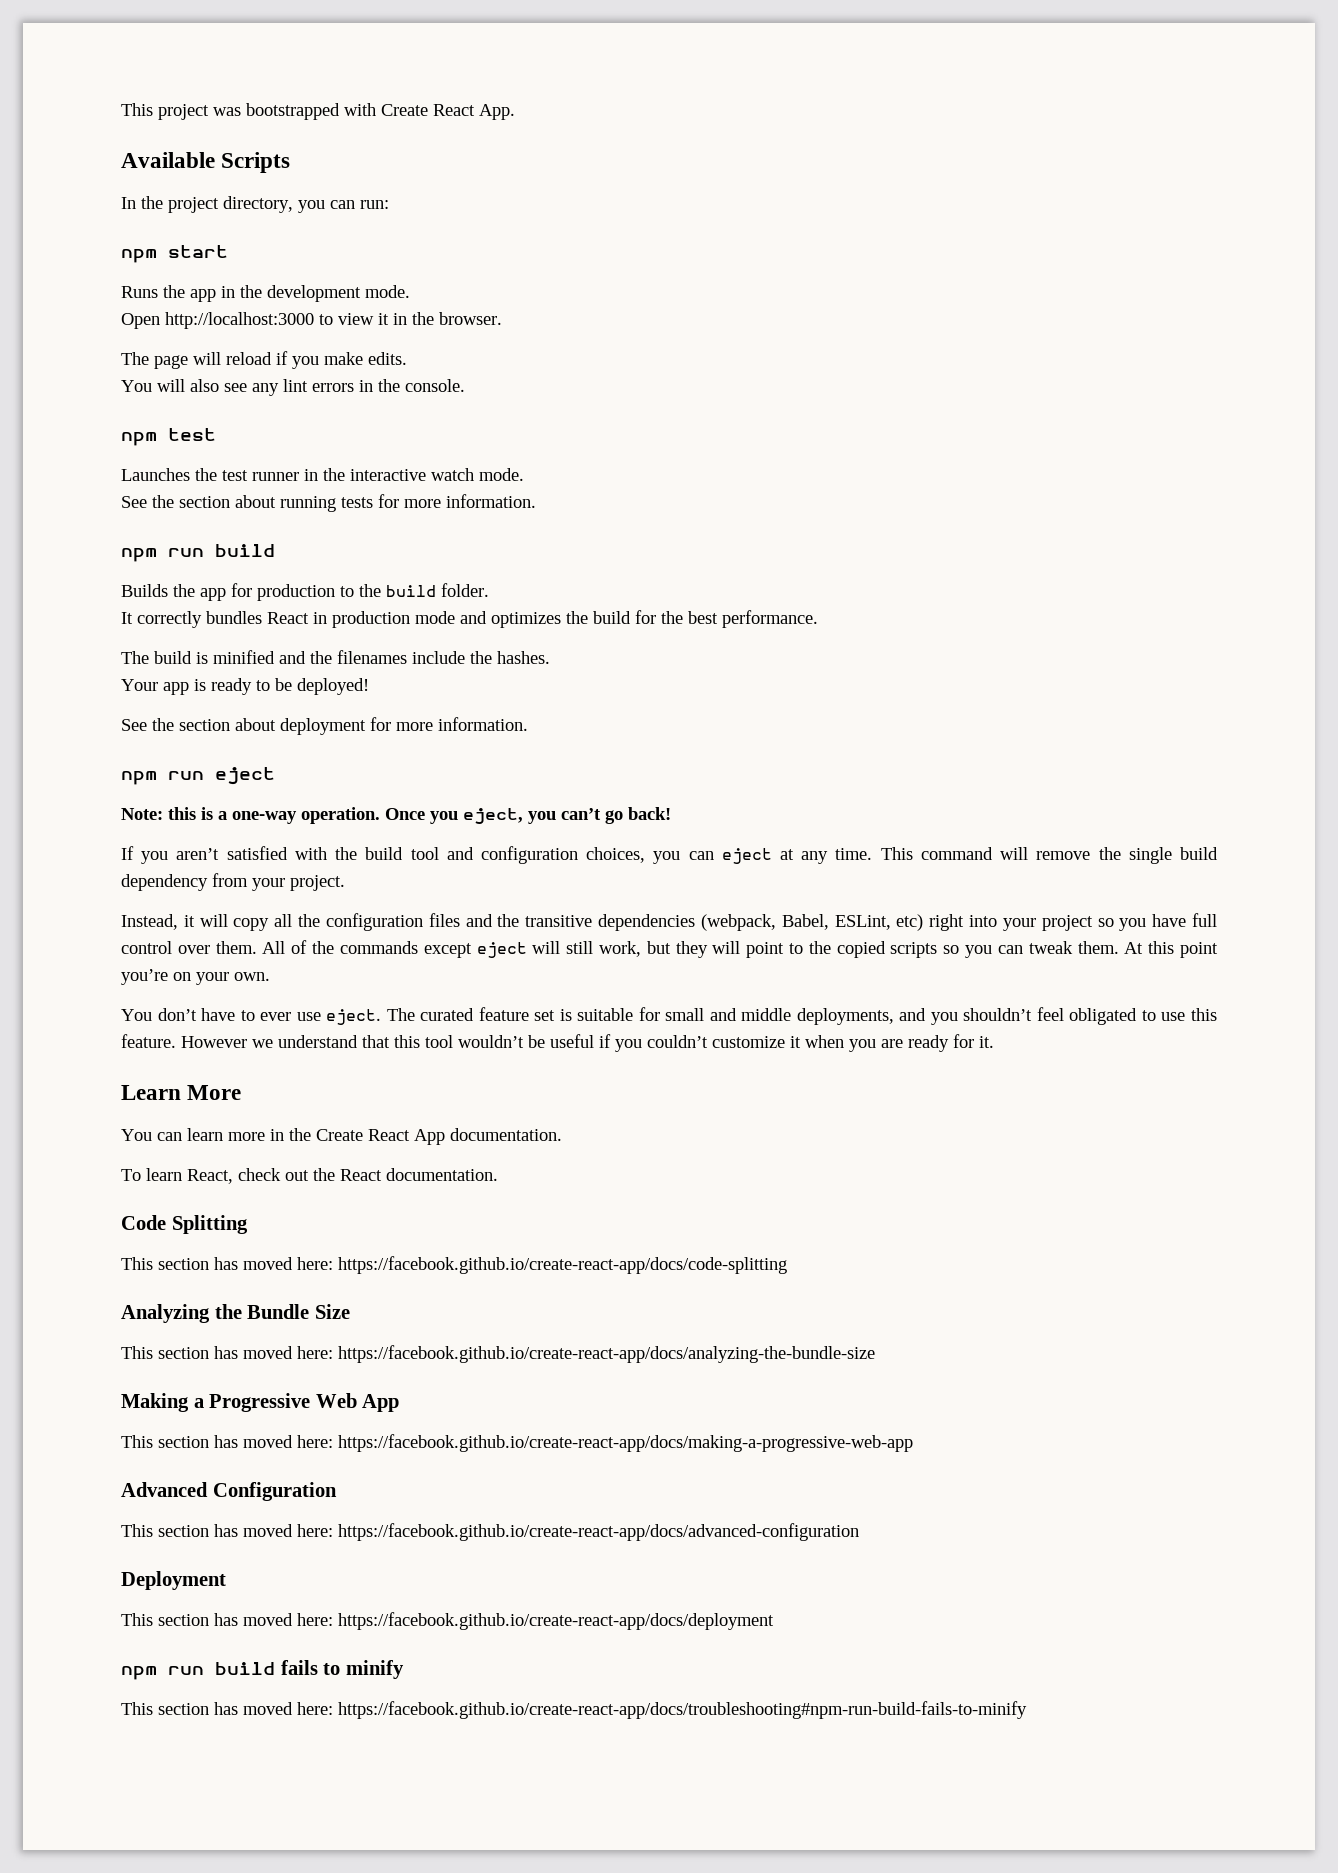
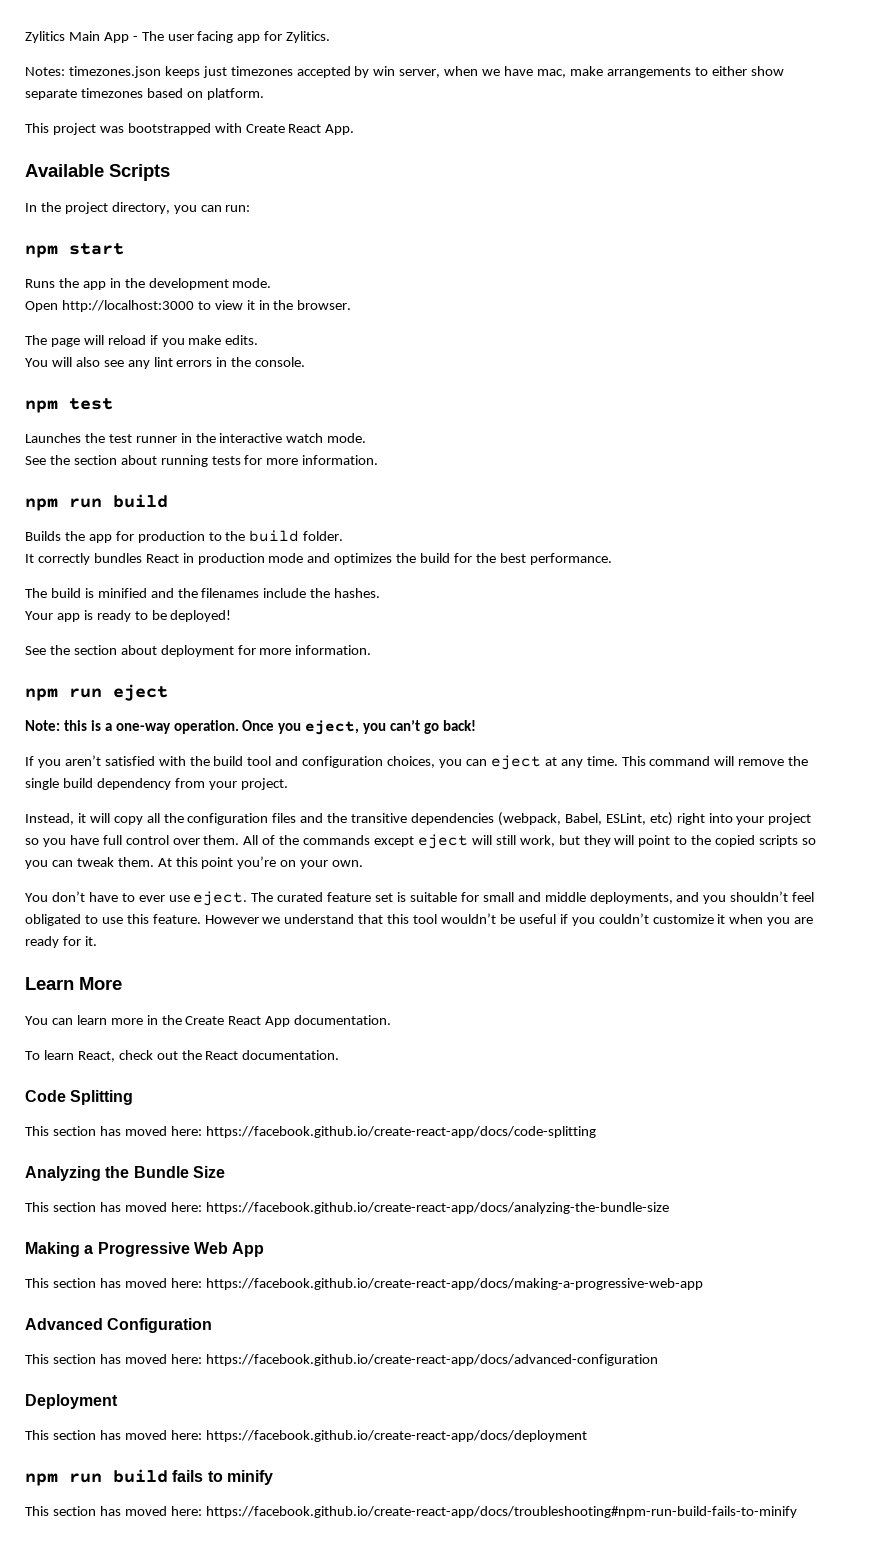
(121, 109) none -> [25,31,331,43] [25,66,784,78] [25,88,264,100] Zylitics Main App - The user facing app for Zylitics. // Notes: timezones.json keeps just timezones accepted by win server, when we have mac, make arrangements to either show separate timezones based on platform. //

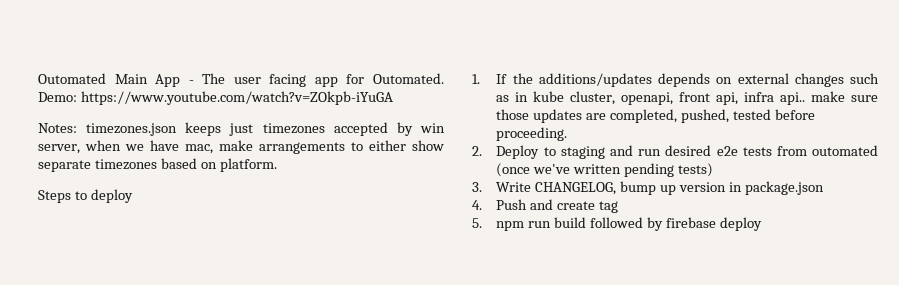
[25,31,65,43] Zylitics -> [38,73,106,84] Outomated
[286,31,331,43] Zylitics. -> [372,73,444,84] [38,91,393,105] Outomated. Demo: https://www.youtube.com/watch?v=ZOkpb-iYuGA
[25,123,355,135] [25,164,170,181] [25,202,251,214] [25,243,124,258] [25,278,272,290] [25,300,352,312] [25,335,259,347] [25,357,306,369] [25,398,113,413] [25,433,367,443] [25,455,379,467] [25,494,168,511] [25,530,344,543] [25,553,612,565] [25,588,381,598] [25,610,232,622] [25,645,372,657] [25,684,168,701] [25,720,476,735] [25,755,809,770] [25,778,288,790] [25,812,812,826] [25,834,816,849] [25,856,364,869] [25,891,815,906] [25,913,814,926] [25,936,97,948] [25,977,122,990] [25,1015,392,1027] [25,1050,340,1062] [25,1090,134,1105] [25,1126,596,1138] [25,1166,225,1181] [25,1202,669,1214] [25,1242,265,1257] [25,1278,703,1290] [25,1318,213,1333] [25,1354,658,1366] [25,1394,118,1409] [25,1430,587,1442] [25,1469,273,1486] [25,1506,797,1518] This project was bootstrapped with Create React App. // Available Scripts // In the project directory, you can run: // npm start // Runs the app in the development mode. // Open http://localhost:3000 to view it in the browser. // The page will reload if you make edits. // You will also see any lint errors in the console. // npm test // Launches the test runner in the interactive watch mode. // See the section about running tests for more information. // npm run build // Builds the app for production to the build folder. // It correctly bundles React in production mode and optimizes the build for the best performance. // The build is minified and the filenames include the hashes. // Your app is ready to be deployed! // See the section about deployment for more information. // npm run eject // Note: this is a one-way operation. Once you eject, you can’t go back! // If you aren’t satisfied with the build tool and configuration choices, you can eject at any time. This command will remove the single build dependency from your project. // Instead, it will copy all the configuration files and the transitive dependencies (webpack, Babel, ESLint, etc) right into your project so you have full control over them. All of the commands except eject will still work, but they will point to the copied scripts so you can tweak them. At this point you’re on your own. // You don’t have to ever use eject. The curated feature set is suitable for small and middle deployments, and you shouldn’t feel obligated to use this feature. However we understand that this tool wouldn’t be useful if you couldn’t customize it when you are ready for it. // Learn More // You can learn more in the Create React App documentation. // To learn React, check out the React documentation. // Code Splitting // This section has moved here: https://facebook.github.io/create-react-app/docs/code-splitting // Analyzing the Bundle Size // This section has moved here: https://facebook.github.io/create-react-app/docs/analyzing-the-bundle-size // Making a Progressive Web App // This section has moved here: https://facebook.github.io/create-react-app/docs/making-a-progressive-web-app // Advanced Configuration // This section has moved here: https://facebook.github.io/create-react-app/docs/advanced-configuration // Deployment // This section has moved here: https://facebook.github.io/create-react-app/docs/deployment // npm run build fails to minify // This section has moved here: https://facebook.github.io/create-react-app/docs/troubleshooting#npm-run-build-fails-to-minify -> [38,189,133,203] [472,73,879,87] [496,91,878,105] [496,109,815,123] [496,127,568,141] [472,145,878,159] [496,163,714,177] [472,181,824,195] [472,199,619,213] [472,217,762,231] Steps to deploy // 1. If the additions/updates depends on external changes such as in kube cluster, openapi, front api, infra api.. make sure those updates are completed, pushed, tested before proceeding. // 2. Deploy to staging and run desired e2e tests from outomated (once we've written pending tests) // 3. Write CHANGELOG, bump up version in package.json // 4. Push and create tag // 5. npm run build followed by firebase deploy

